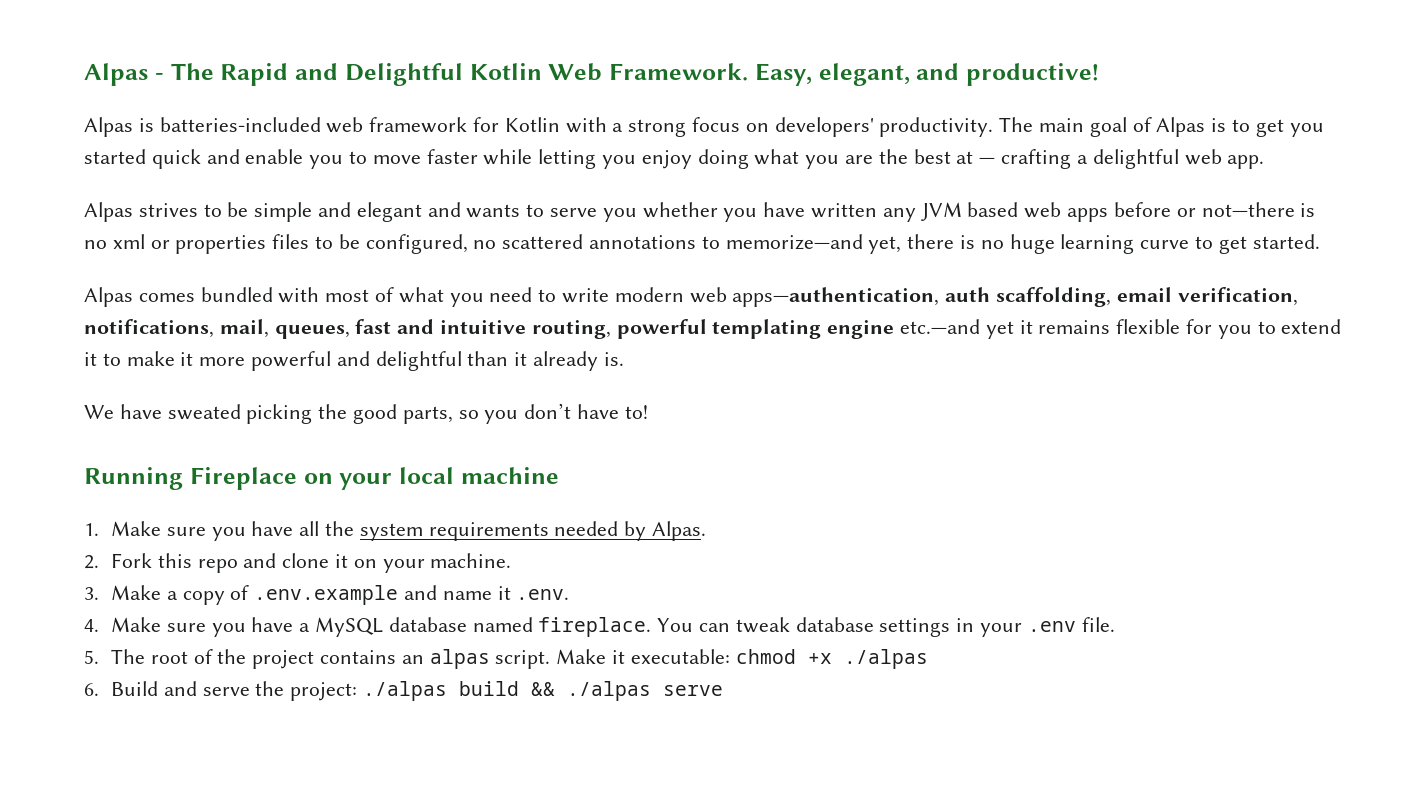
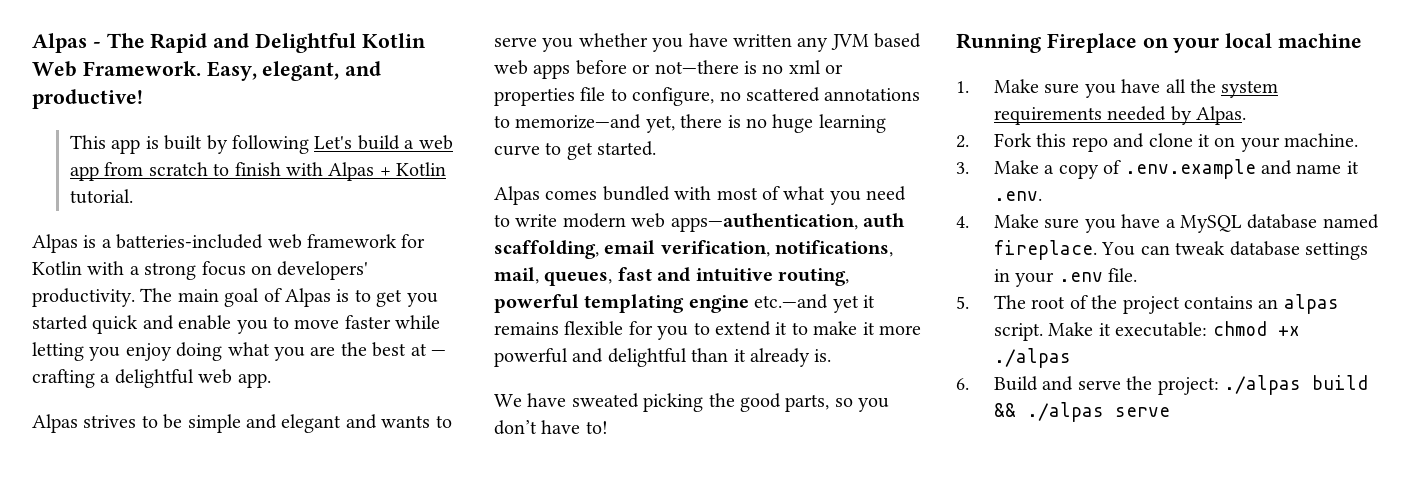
[84,117,154,137] // Alpas is -> [70,135,453,154] [70,162,447,181] [70,189,134,204] [32,234,112,253] // This app is built by following Let's build a web app from scratch to finish with Alpas + Kotlin tutorial. // Alpas is a
[272,234,468,254] files to be configured, -> [580,87,715,106] file to configure,

